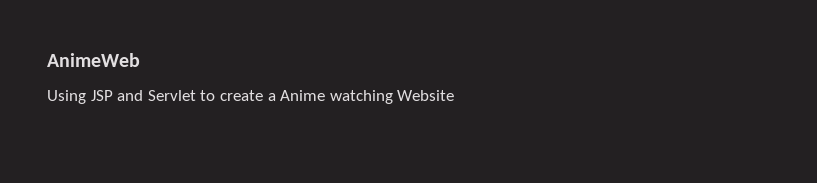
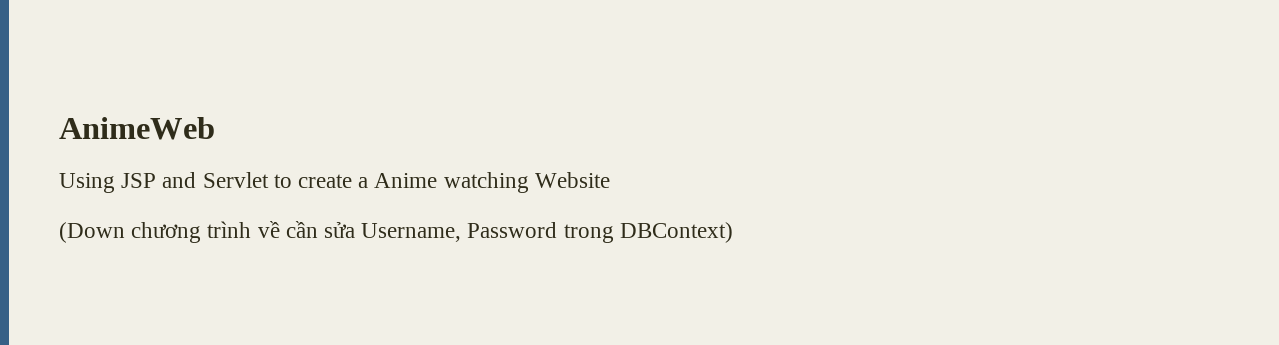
(455, 95) none -> [59,221,733,243] // (Down chương trình về cần sửa Username, Password trong DBContext)

